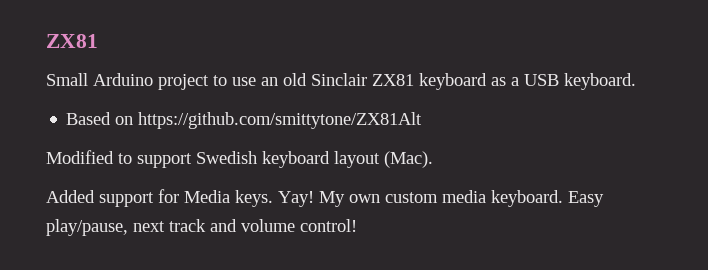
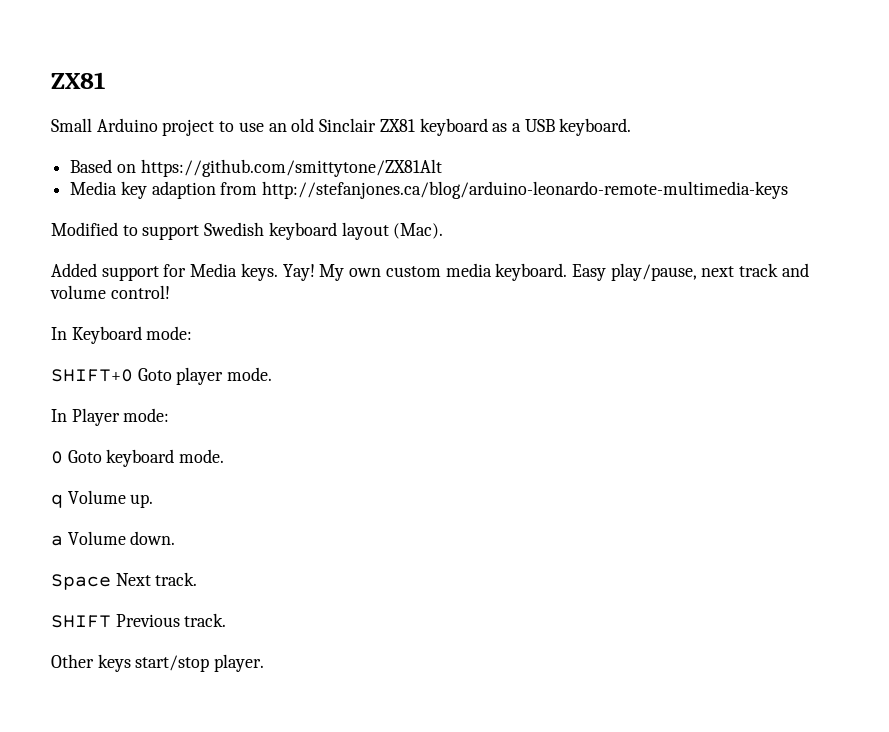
(423, 120) none -> [70,181,789,199] // Media key adaption from http://stefanjones.ca/blog/arduino-leonardo-remote-multimedia-keys
(357, 225) none -> [51,326,193,344] [51,367,273,385] [51,408,170,426] [51,449,225,467] [51,490,154,508] [51,531,176,546] [51,572,198,590] [51,613,227,628] [51,654,265,672] // In Keyboard mode: // SHIFT+0 Goto player mode. // In Player mode: // 0 Goto keyboard mode. // q Volume up. // a Volume down. // Space Next track. // SHIFT Previous track. // Other keys start/stop player.

